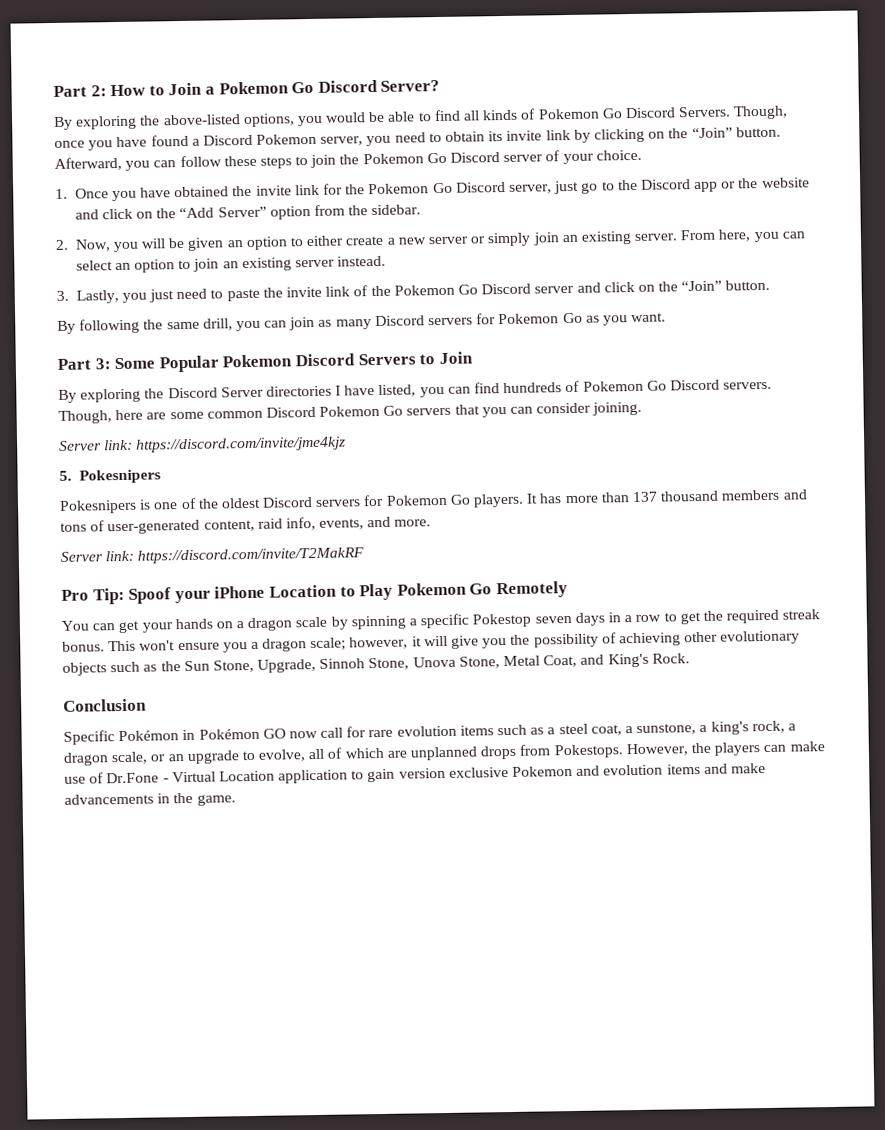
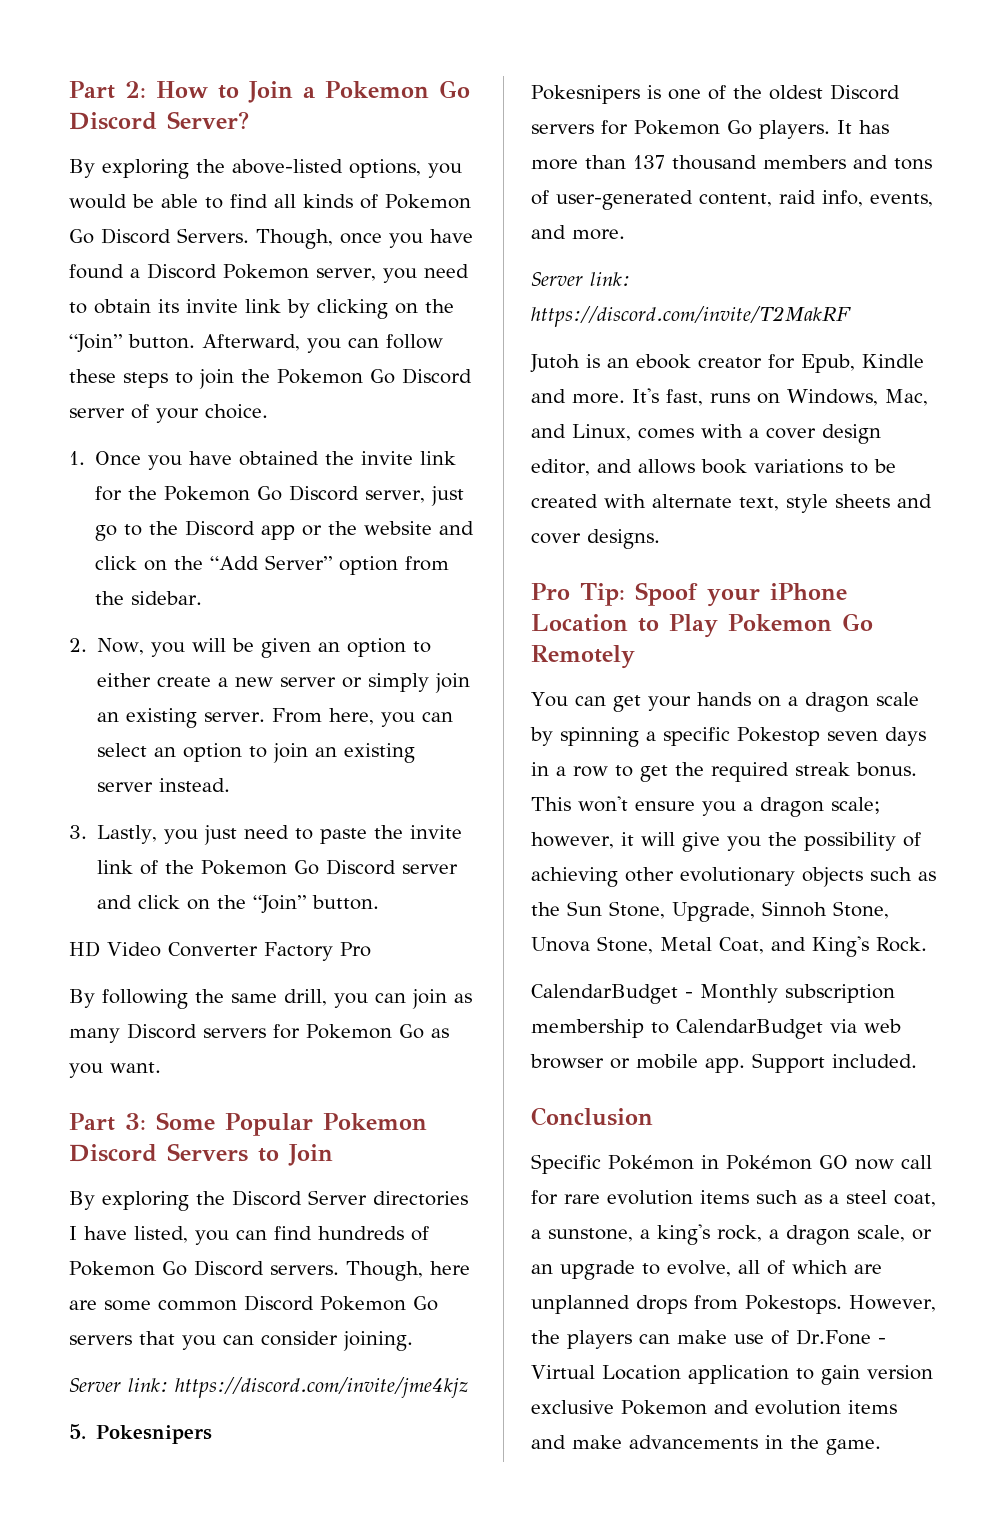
(771, 285) none -> [69,941,371,961] // HD Video Converter Factory Pro
(365, 555) none -> [530,354,924,373] [531,388,928,406] [531,424,881,444] [531,459,896,476] [531,494,932,513] [531,529,660,549] // Jutoh is an ebook creator for Epub, Kindle and more. It's fast, runs on Windows, Mac, and Linux, comes with a cover design editor, and allows book variations to be created with alternate text, style sheets and cover designs.
(690, 658) none -> [531,984,895,1004] [531,1019,901,1039] [530,1053,917,1073] // CalendarBudget - Monthly subscription membership to CalendarBudget via web browser or mobile app. Support included.

